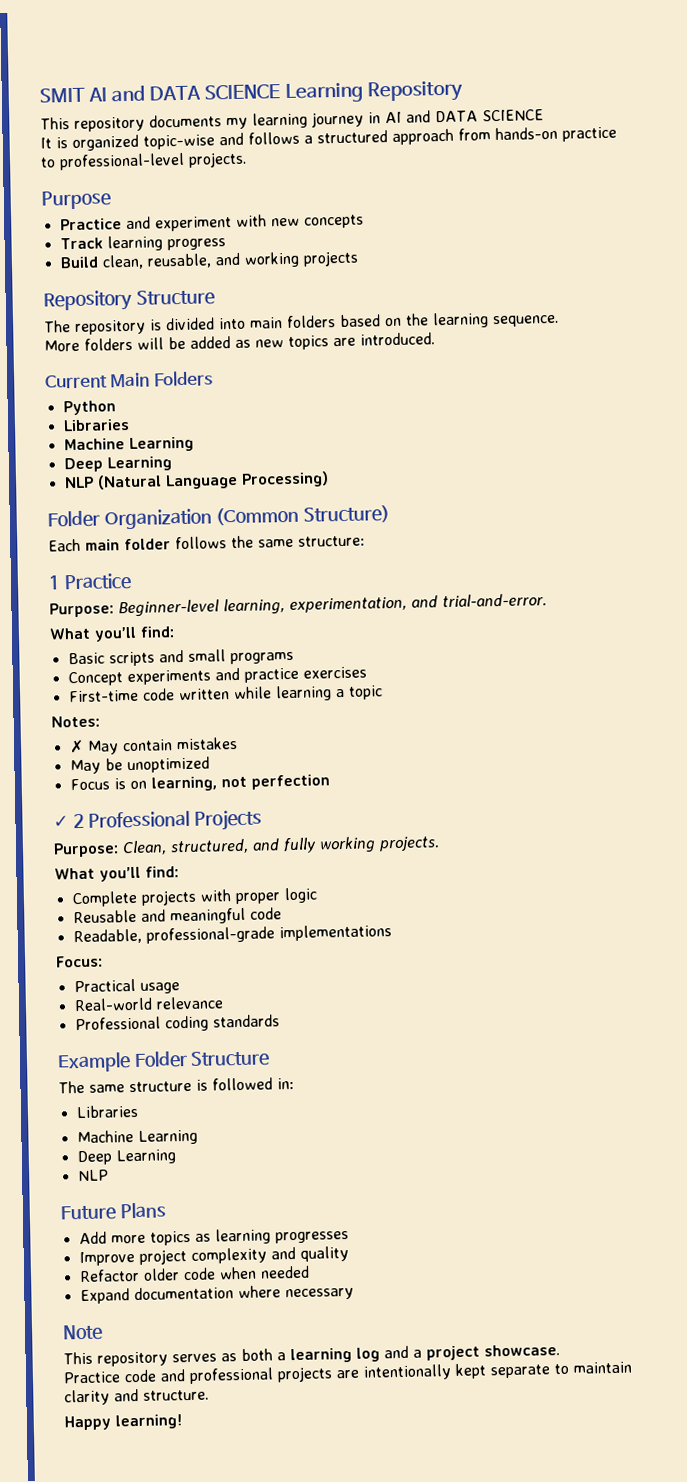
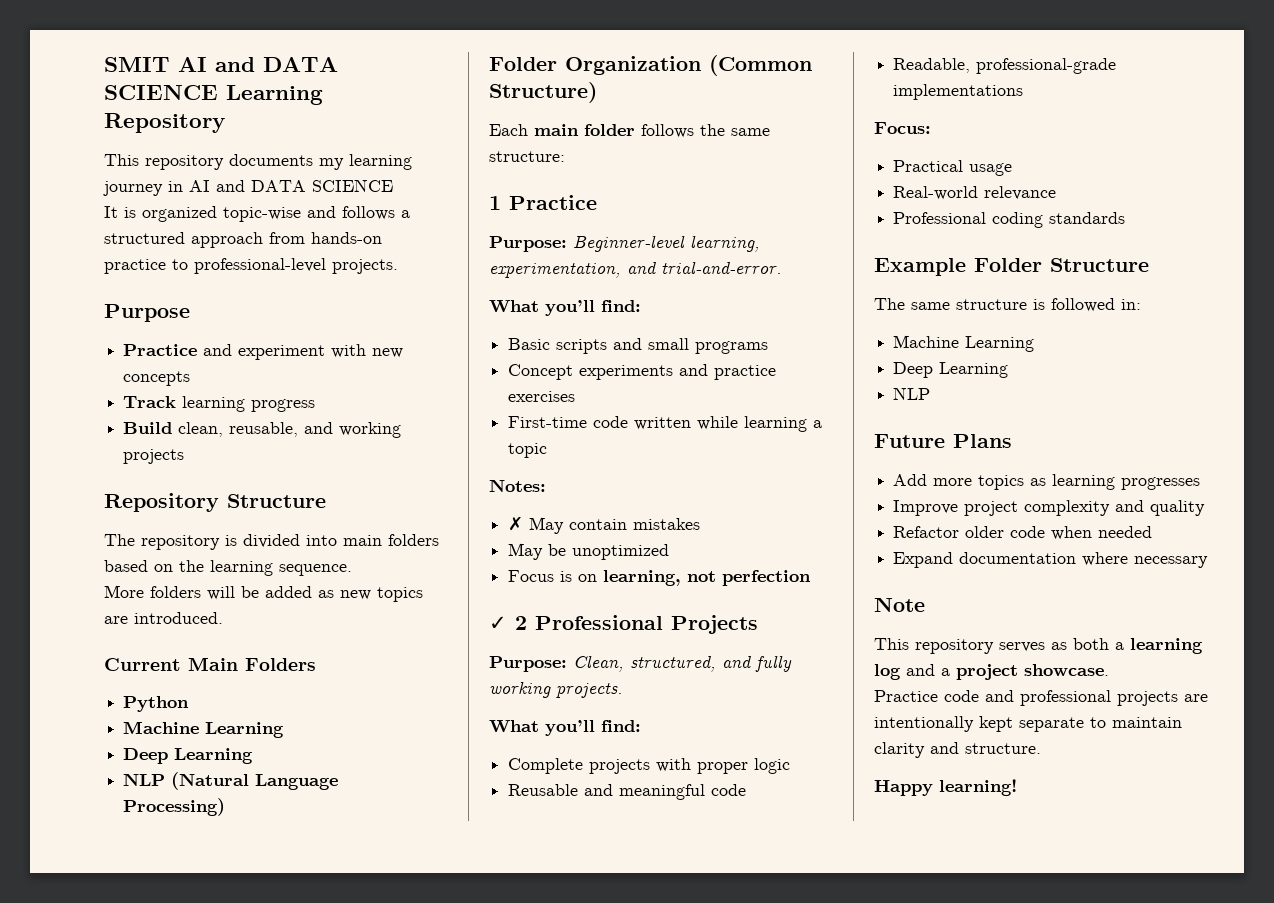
[62,418,130,432] // Libraries -> (190, 704) none
[75,1104,139,1119] // Libraries -> (1141, 304) none

